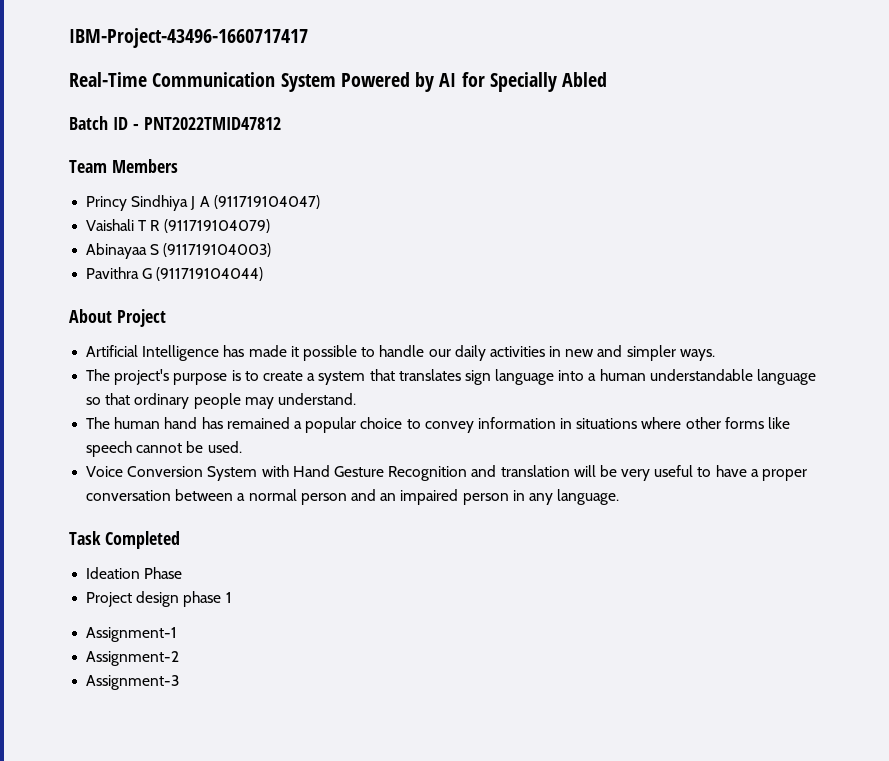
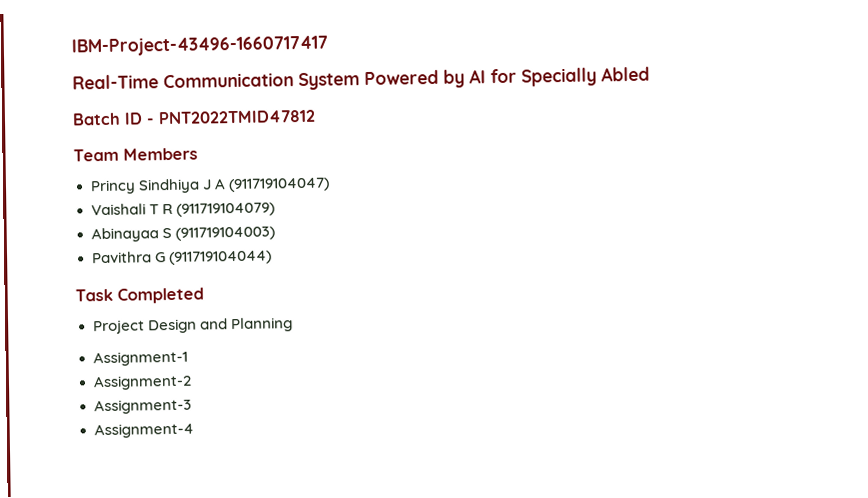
[69,309,166,327] [86,345,715,361] [86,369,817,385] [86,393,356,409] [86,417,791,433] [86,441,242,457] [86,465,807,481] [86,489,620,505] // About Project // Artificial Intelligence has made it possible to handle our daily activities in new and simpler ways. // The project's purpose is to create a system that translates sign language into a human understandable language so that ordinary people may understand. // The human hand has remained a popular choice to convey information in situations where other forms like speech cannot be used. // Voice Conversion System with Hand Gesture Recognition and translation will be very useful to have a proper conversation between a normal person and an impaired person in any language. -> (272, 258) none
[86,567,183,579] [86,591,232,607] // Ideation Phase // Project design phase 1 -> [92,317,293,335] // Project Design and Planning
(180, 682) none -> [93,422,194,439] // Assignment-4

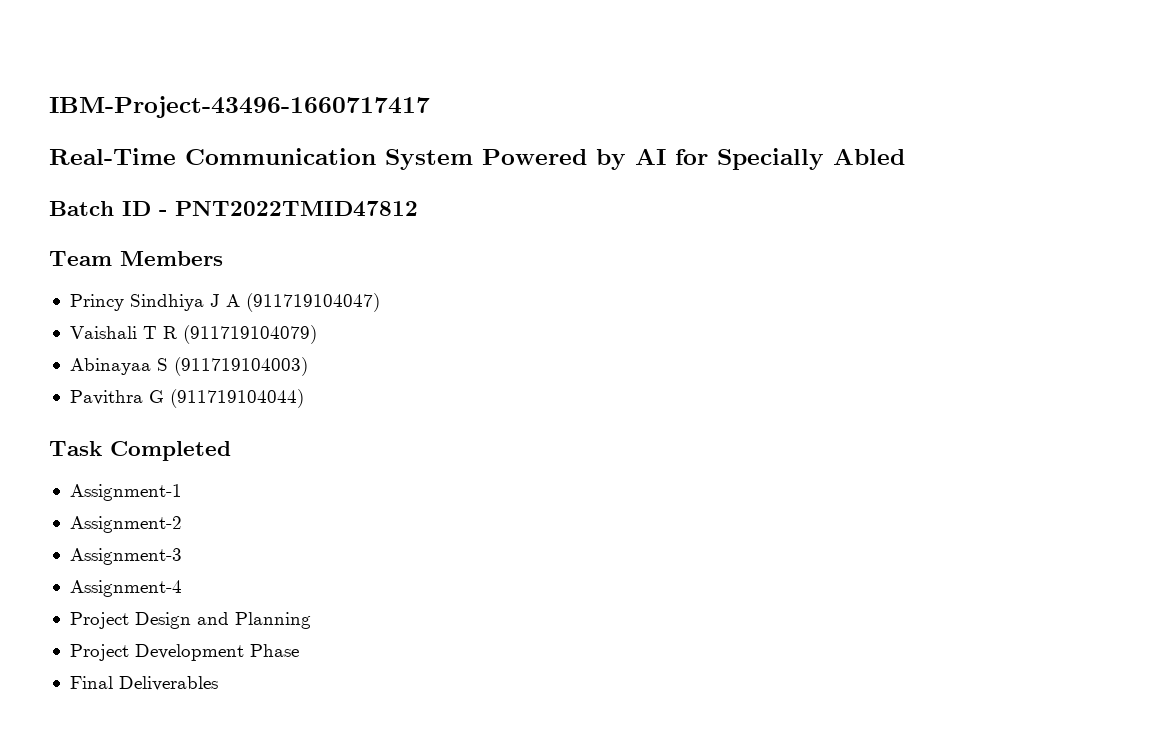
[92,317,293,335] // Project Design and Planning -> (231, 451) none
(194, 430) none -> [69,612,311,629] [69,644,299,661] [69,676,218,691] // Project Design and Planning // Project Development Phase // Final Deliverables

